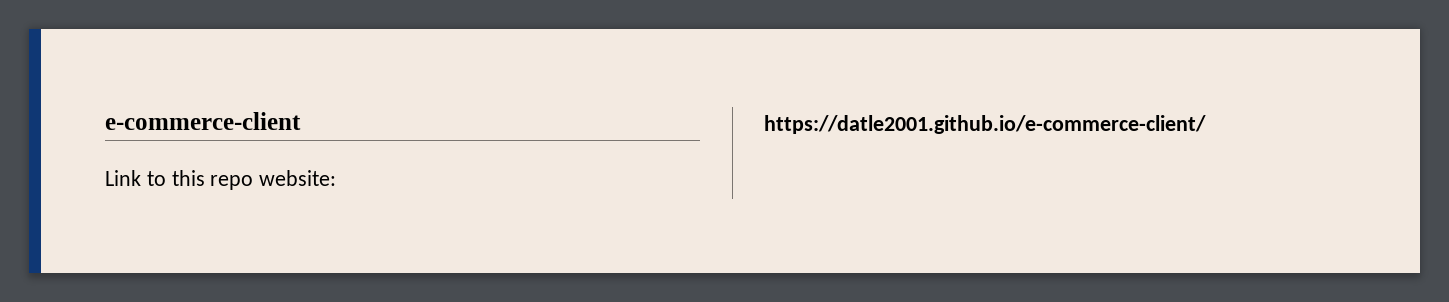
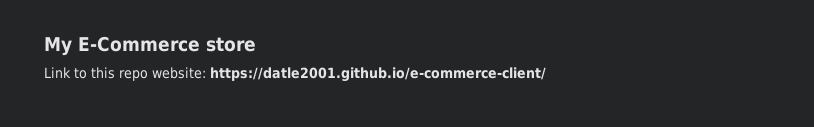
[105,112,301,130] e-commerce-client -> [44,36,256,56] My E-Commerce store

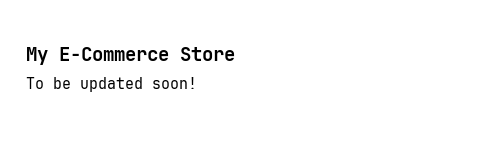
[206,37,256,52] [44,67,546,82] store // Link to this repo website: https://datle2001.github.io/e-commerce-client/ -> [180,47,235,61] [26,77,197,92] Store // To be updated soon!

